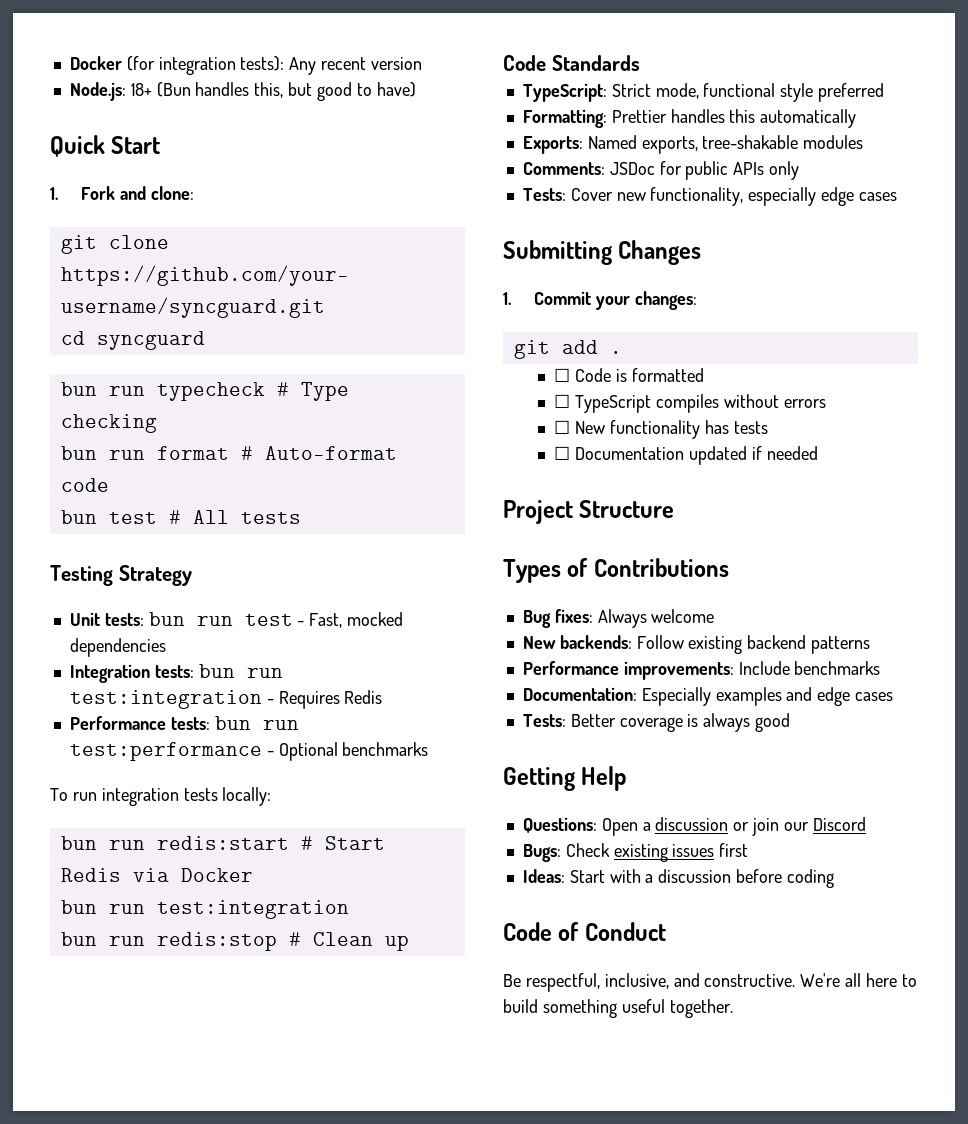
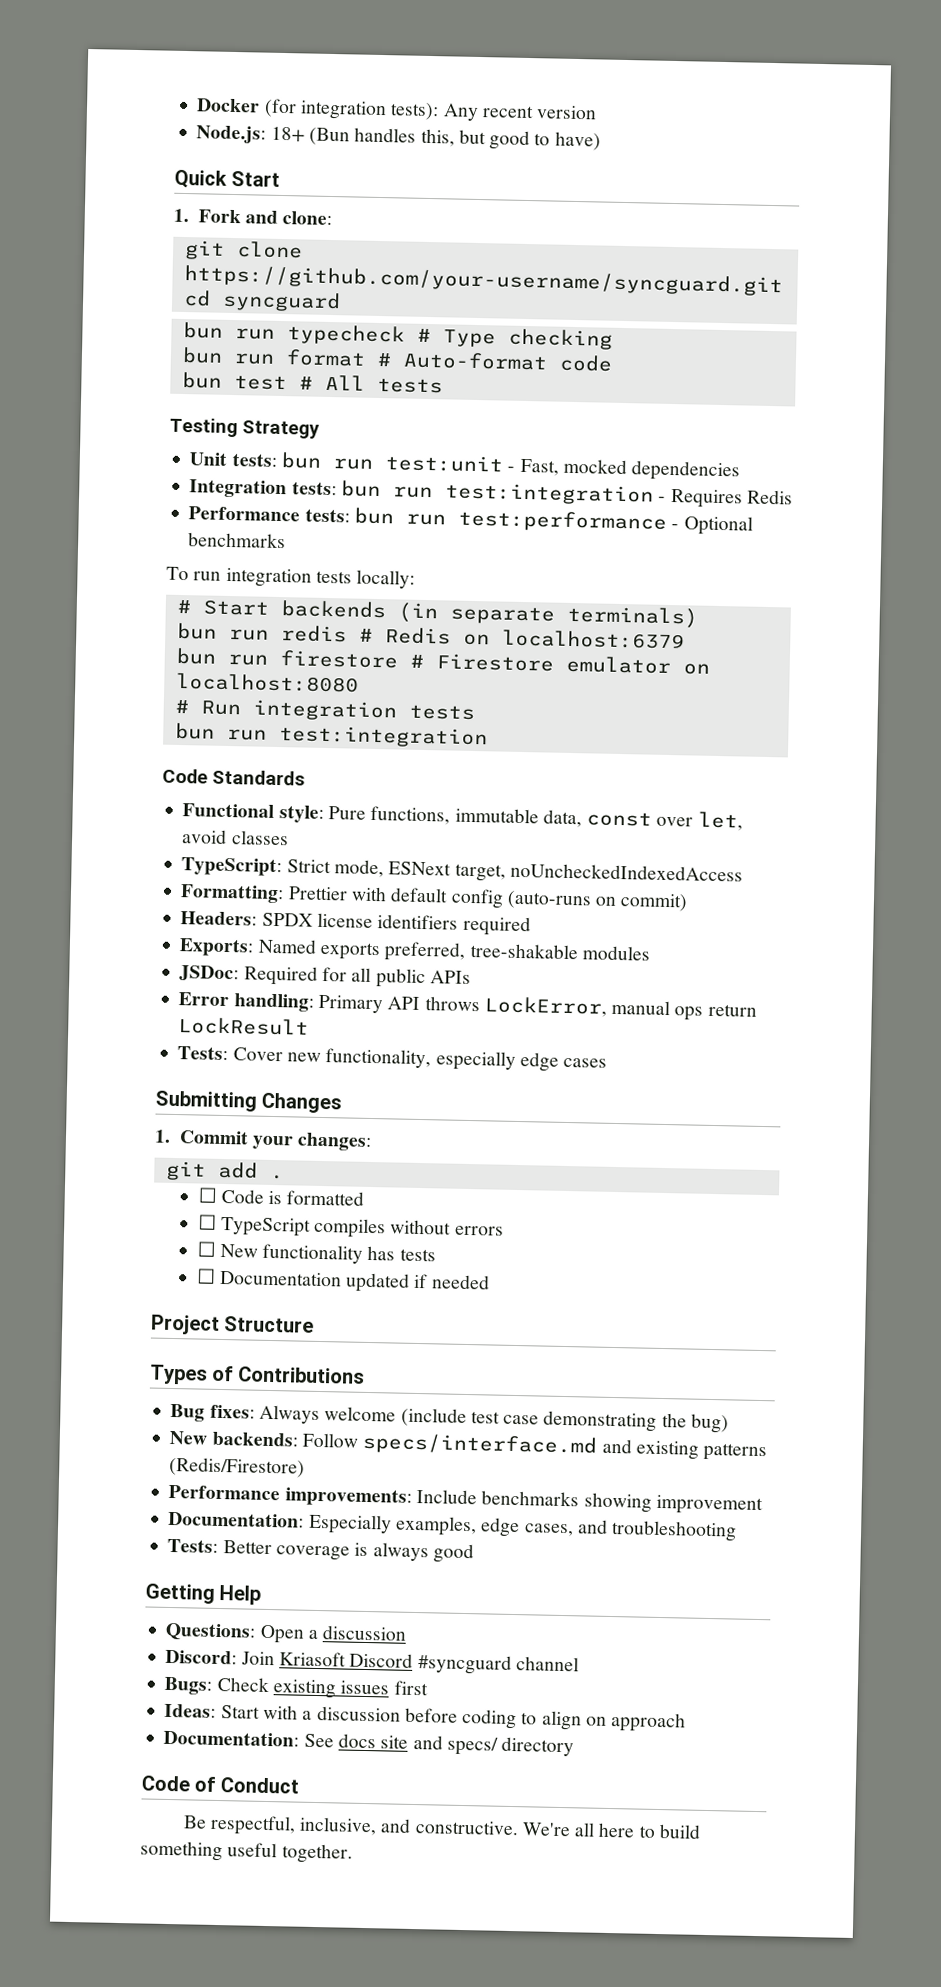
[244,614,293,626] test -> [384,454,503,473] test:unit
[60,836,385,850] [60,868,253,882] [60,900,349,919] [60,932,409,951] [503,55,640,71] bun run redis:start # Start Redis via Docker // bun run test:integration // bun run redis:stop # Clean up // Code Standards -> [176,599,698,629] [176,622,685,650] [175,647,710,675] [175,672,359,693] [174,699,475,722] [174,722,488,749] [162,768,306,786] [182,803,743,831] [182,829,289,846] # Start backends (in separate terminals) // bun run redis # Redis on localhost:6379 // bun run firestore # Firestore emulator on localhost:8080 // # Run integration tests // bun run test:integration // Code Standards // Functional style: Pure functions, immutable data, const over let, avoid classes
[703,83,885,102] functional style preferred -> [388,861,743,882] ESNext target, noUncheckedIndexedAccess
[670,109,857,128] handles this automatically -> [350,886,689,912] [180,911,531,937] with default config (auto-runs on commit) // Headers: SPDX license identifiers required
[641,136,698,154] exports, -> [319,941,467,962] exports preferred,
[522,161,800,180] Comments: JSDoc for public APIs only -> [179,965,471,989] [178,992,757,1021] [178,1017,310,1036] JSDoc: Required for all public APIs // Error handling: Primary API throws LockError, manual ops return LockResult
(715, 616) none -> [400,1407,729,1434] (include test case demonstrating the bug)
[688,635,807,654] existing backend -> [362,1432,699,1460] specs/interface.md and existing
(871, 645) none -> [169,1456,306,1478] (Redis/Firestore)
(881, 668) none -> [583,1492,763,1516] showing improvement
[715,687,894,706] examples and edge cases -> [394,1515,738,1542] examples, edge cases, and troubleshooting
[733,818,809,836] or join our -> [165,1649,346,1667] // Discord: Join Kriasoft
(866, 824) none -> [417,1654,579,1675] #syncguard channel
(834, 878) none -> [521,1710,687,1733] [163,1730,575,1757] to align on approach // Documentation: See docs site and specs/ directory

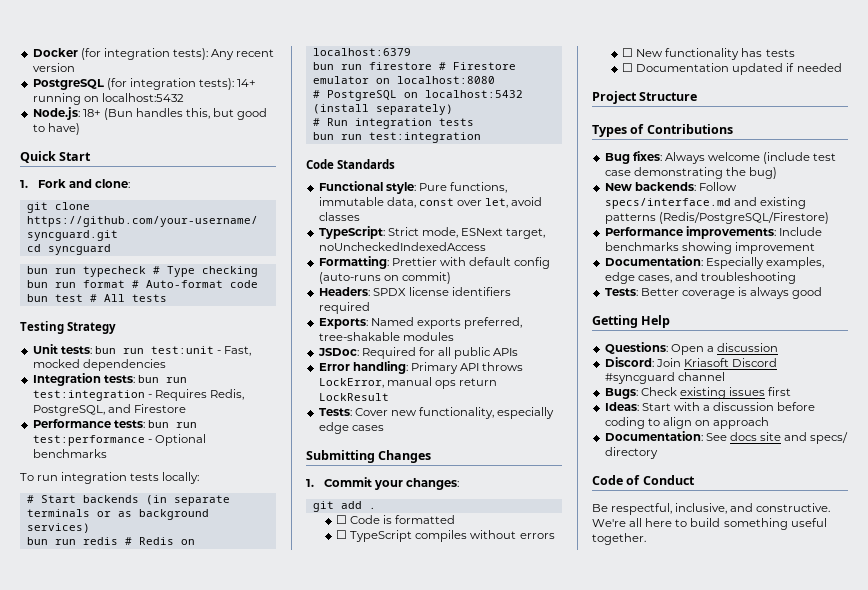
(598, 112) none -> [32,78,257,90] [32,93,184,105] // PostgreSQL (for integration tests): 14+ running on localhost:5432
[746,489,793,505] Redis -> [209,389,244,400] [32,404,186,416] Redis, PostgreSQL, and Firestore
[566,605,698,629] terminals) -> [26,509,209,520] [26,523,90,533] terminals or as background services)
(359, 682) none -> [312,90,523,101] [312,104,453,115] // # PostgreSQL on localhost:5432 (install separately)
[169,1456,306,1478] (Redis/Firestore) -> [658,212,829,224] (Redis/PostgreSQL/Firestore)

